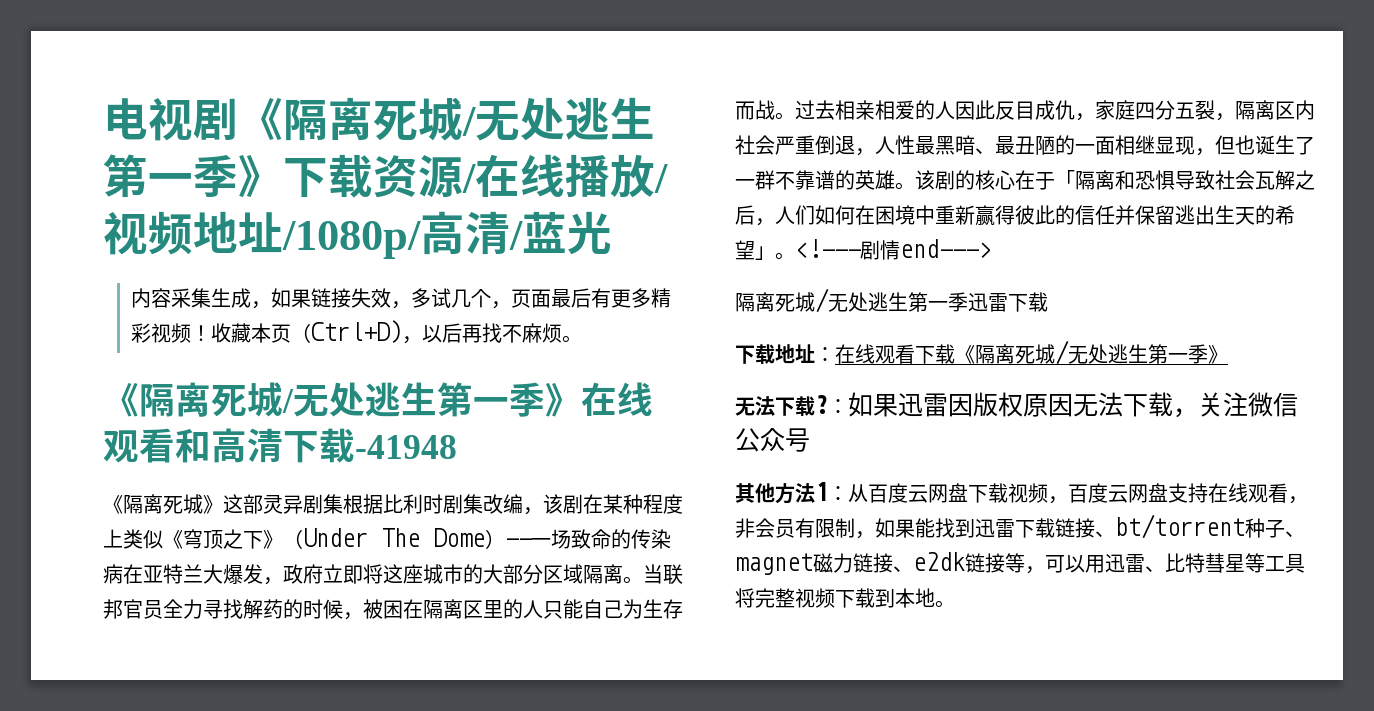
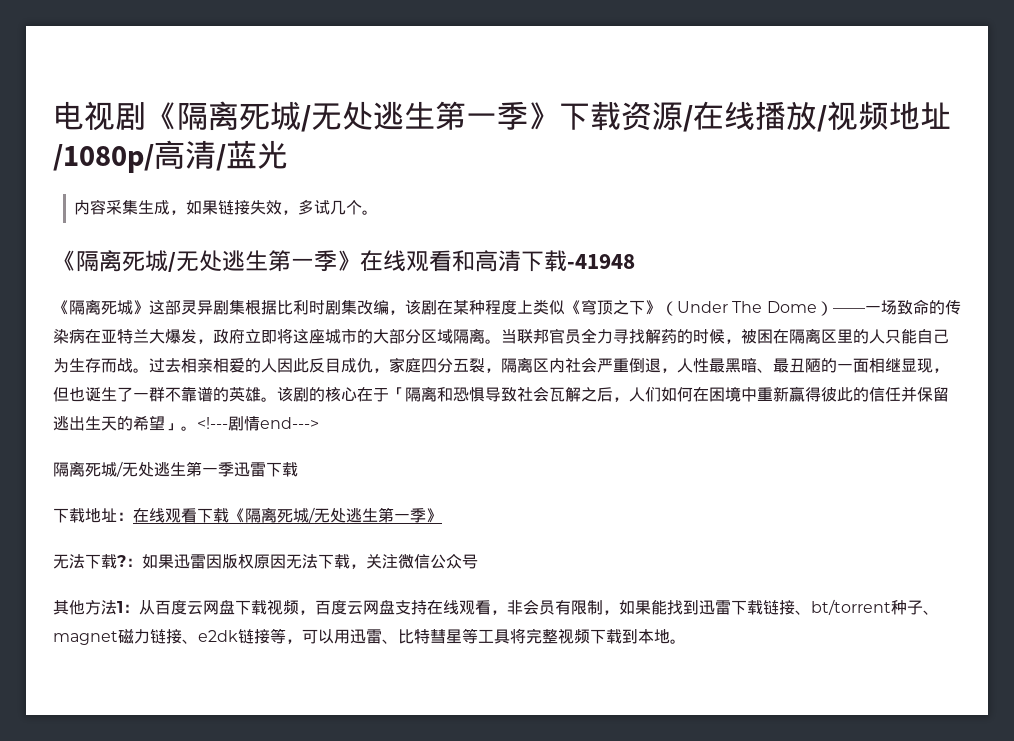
[491,288,672,309] [131,320,563,344] ，页面最后有更多精彩视频！收藏本页（Ctrl+D)，以后再找不麻烦 -> (363, 207) none

